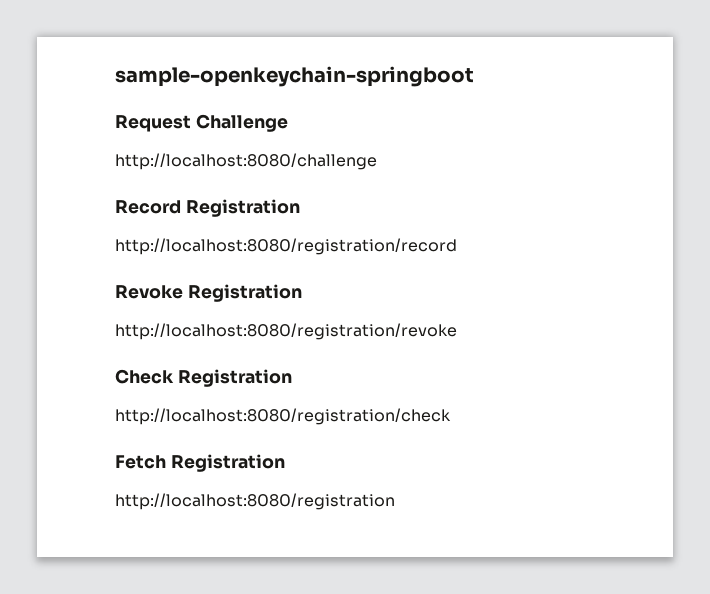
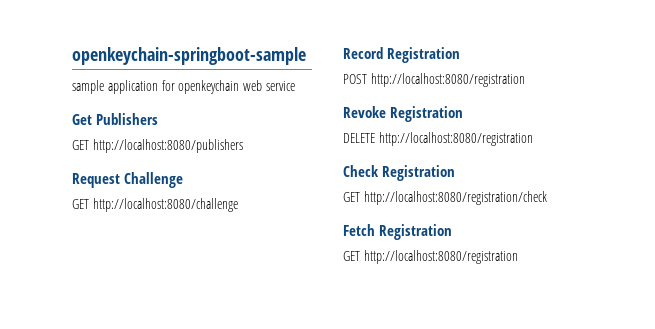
[115,66,474,87] sample-openkeychain-springboot -> [72,47,306,65] [72,80,295,94] [72,113,159,125] [72,139,243,153] openkeychain-springboot-sample // sample application for openkeychain web service // Get Publishers // GET http://localhost:8080/publishers
(288, 123) none -> [72,199,89,209] GET
[115,238,457,255] http://localhost:8080/registration/record -> [343,73,525,87] POST http://localhost:8080/registration
[115,323,457,340] http://localhost:8080/registration/revoke -> [343,132,533,146] DELETE http://localhost:8080/registration
(292, 378) none -> [343,192,360,202] GET
(285, 463) none -> [343,251,360,261] GET

